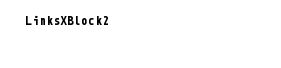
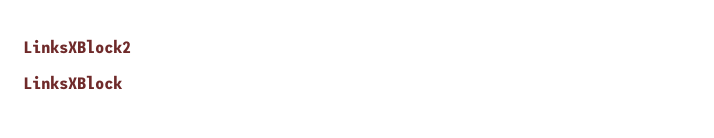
(109, 20) none -> [23,75,123,90] // LinksXBlock

